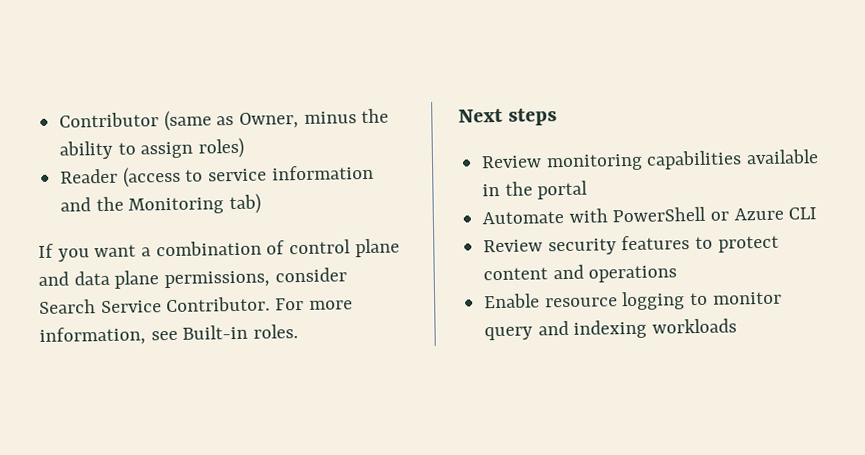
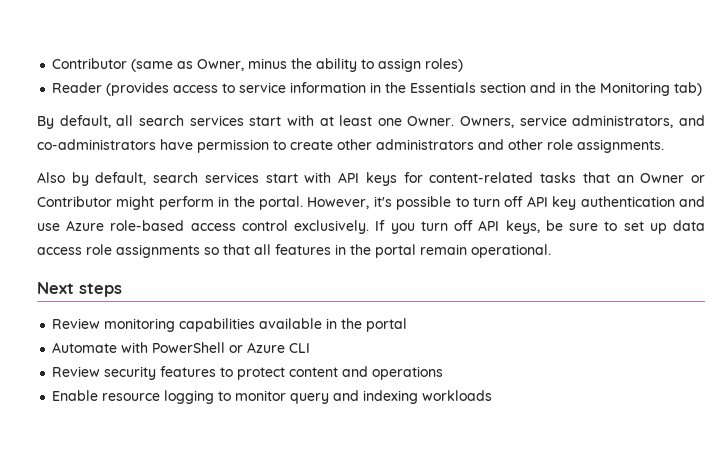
[122,166,181,188] (access -> [106,82,219,96] (provides access
[60,193,262,215] [38,238,400,262] [38,267,347,289] [39,296,353,314] [39,324,299,346] and the Monitoring tab) // If you want a combination of control plane and data plane permissions, consider Search Service Contributor. For more information, see Built-in roles. -> [370,82,703,96] [37,115,705,129] [37,139,664,153] [37,172,706,186] [37,196,705,210] [37,220,706,234] [37,244,551,258] in the Essentials section and in the Monitoring tab) // By default, all search services start with at least one Owner. Owners, service administrators, and co-administrators have permission to create other administrators and other role assignments. // Also by default, search services start with API keys for content-related tasks that an Owner or Contributor might perform in the portal. However, it's possible to turn off API key authentication and use Azure role-based access control exclusively. If you turn off API keys, be sure to set up data access role assignments so that all features in the portal remain operational.

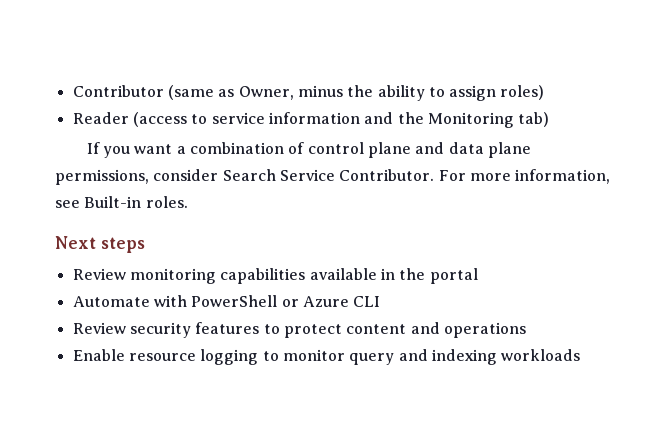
[106,82,219,96] (provides access -> [132,112,187,127] (access
[370,82,703,96] [37,115,705,129] [37,139,664,153] [37,172,706,186] [37,196,705,210] [37,220,706,234] [37,244,551,258] in the Essentials section and in the Monitoring tab) // By default, all search services start with at least one Owner. Owners, service administrators, and co-administrators have permission to create other administrators and other role assignments. // Also by default, search services start with API keys for content-related tasks that an Owner or Contributor might perform in the portal. However, it's possible to turn off API key authentication and use Azure role-based access control exclusively. If you turn off API keys, be sure to set up data access role assignments so that all features in the portal remain operational. -> [364,112,550,128] [86,142,531,158] [55,169,611,185] [55,196,188,208] and the Monitoring tab) // If you want a combination of control plane and data plane permissions, consider Search Service Contributor. For more information, see Built-in roles.

